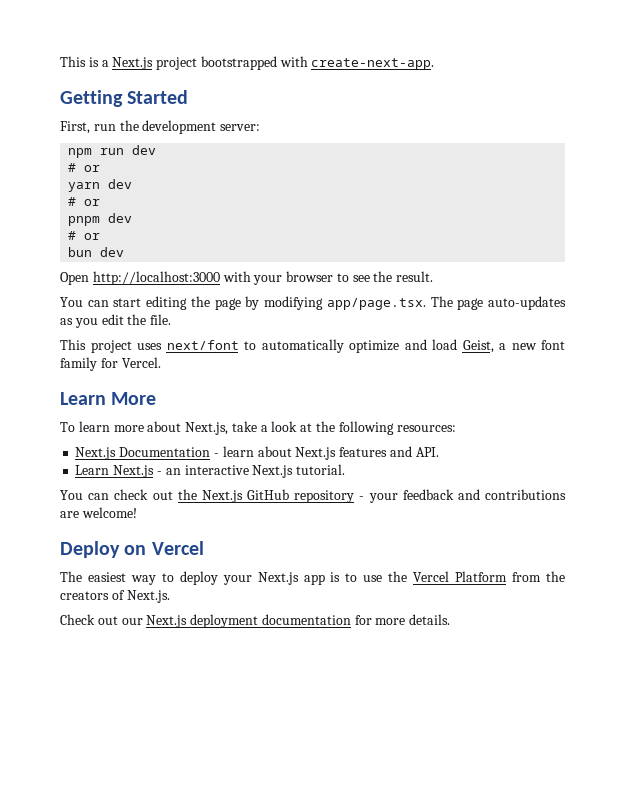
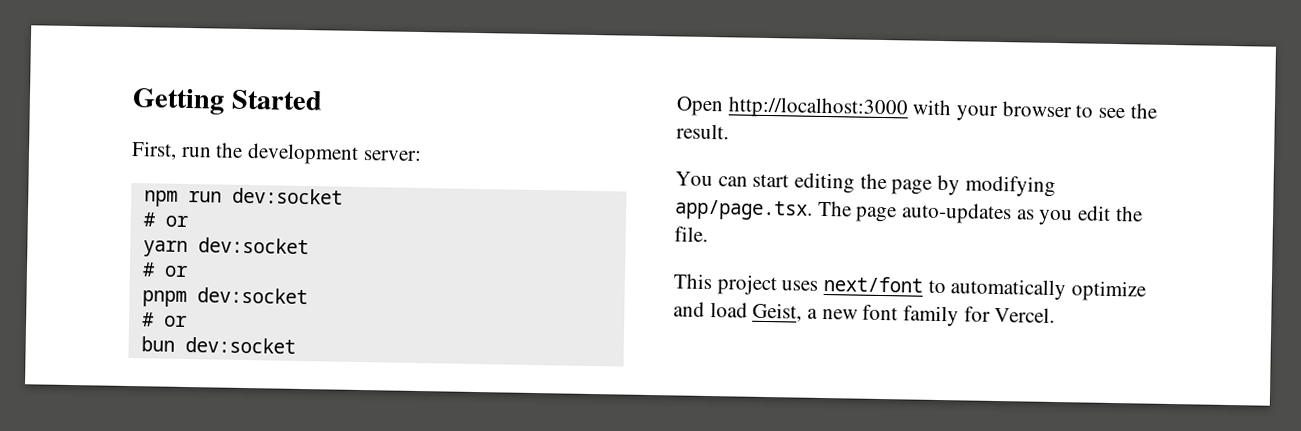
[60,56,435,70] This is a Next.js project bootstrapped with create-next-app. // -> (132, 101) none
[132,145,157,155] dev -> [231,187,343,205] dev:socket
[108,179,133,189] dev -> [197,237,309,255] dev:socket
[108,213,133,223] dev -> [196,287,308,305] dev:socket
[100,247,125,257] dev -> [184,336,296,354] dev:socket
[60,392,157,405] [60,421,456,435] [75,446,439,460] [75,464,346,478] [60,489,566,503] [60,507,137,518] [60,541,204,558] [60,571,565,585] [60,590,170,603] [60,614,451,628] // Learn More // To learn more about Next.js, take a look at the following resources: // Next.js Documentation - learn about Next.js features and API. // Learn Next.js - an interactive Next.js tutorial. // You can check out the Next.js GitHub repository - your feedback and contributions are welcome! // Deploy on Vercel // The easiest way to deploy your Next.js app is to use the Vercel Platform from the creators of Next.js. // Check out our Next.js deployment documentation for more details. -> (1056, 315) none

